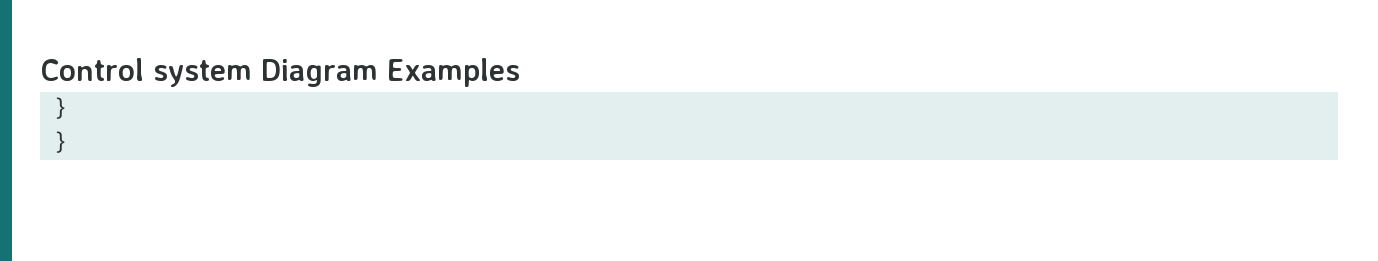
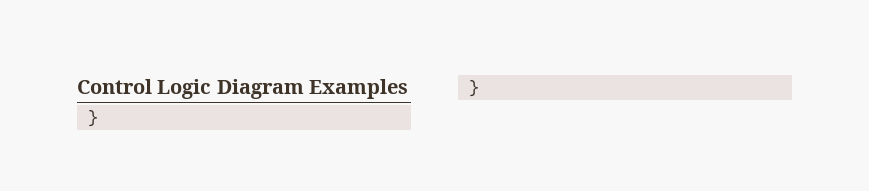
[153,60,252,87] system -> [157,79,212,99] Logic

